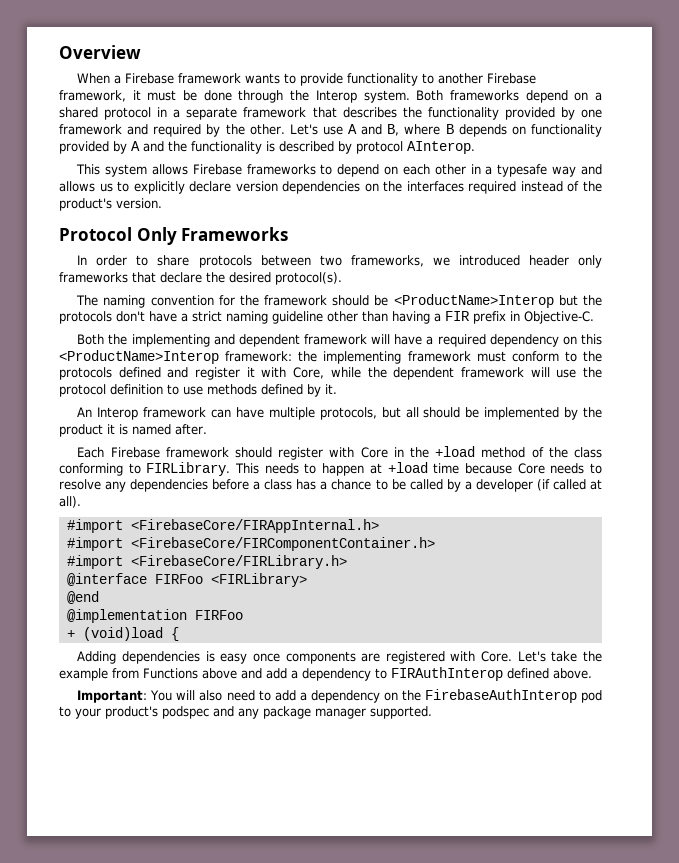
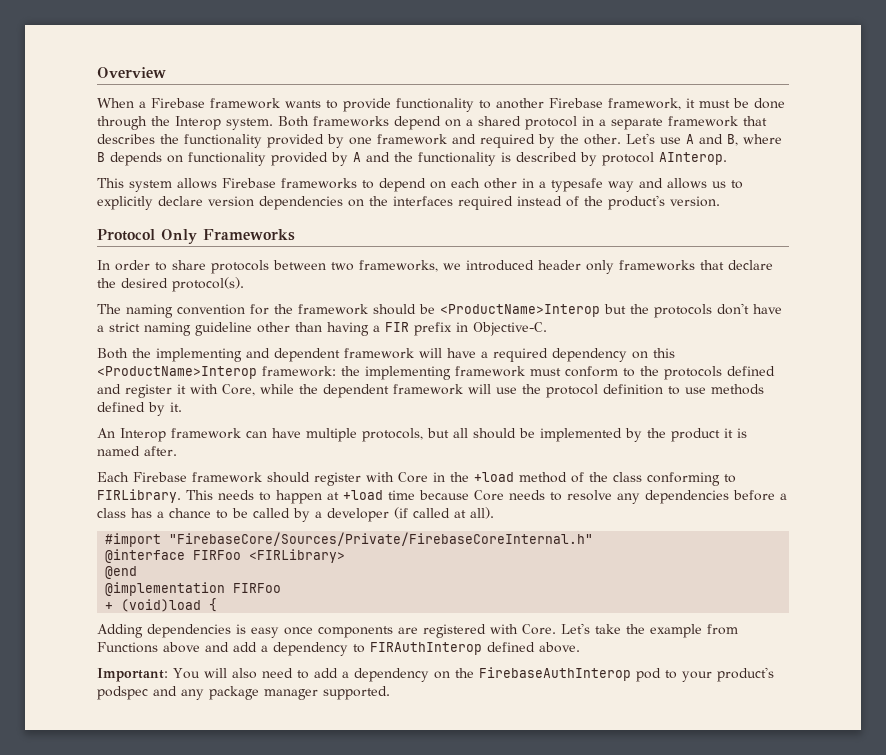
[130,519,379,533] [66,537,435,551] [66,555,347,569] <FirebaseCore/FIRAppInternal.h> // #import <FirebaseCore/FIRComponentContainer.h> // #import <FirebaseCore/FIRLibrary.h> -> [169,532,594,546] "FirebaseCore/Sources/Private/FirebaseCoreInternal.h"

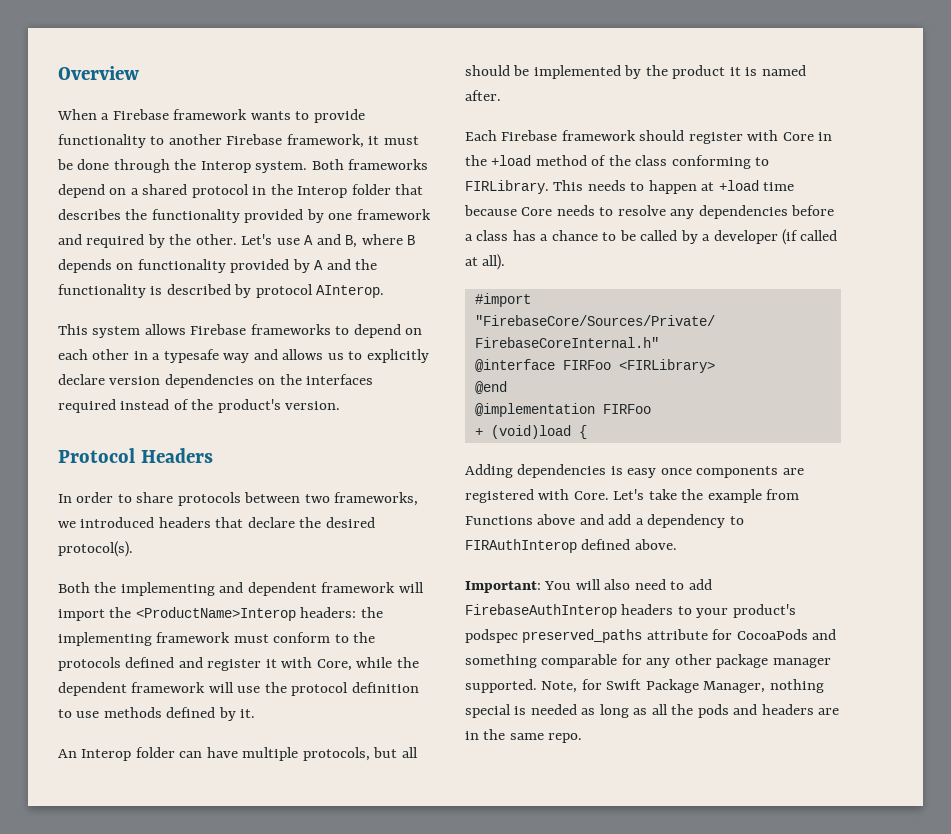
[599,116,738,130] a separate framework -> [270,184,391,198] the Interop folder
[161,229,295,244] Only Frameworks -> [140,448,213,463] Headers
[538,260,695,274] header only frameworks -> [158,517,211,528] headers
[97,303,782,318] [97,322,547,336] // The naming convention for the framework should be <ProductName>Interop but the protocols don't have a strict naming guideline other than having a FIR prefix in Objective-C. -> (133, 549) none
[447,348,675,362] [97,366,336,379] have a required dependency on this <ProductName>Interop framework: -> [58,607,357,621] import the <ProductName>Interop headers:
[171,428,241,439] framework -> [135,747,175,758] folder
[341,667,774,682] [97,686,390,700] a dependency on the FirebaseAuthInterop pod to your product's podspec and any package manager supported. -> [465,604,796,618] [465,629,837,643] [465,654,831,668] [465,679,824,693] [465,704,840,718] [465,729,583,743] FirebaseAuthInterop headers to your product's podspec preserved_paths attribute for CocoaPods and something comparable for any other package manager supported. Note, for Swift Package Manager, nothing special is needed as long as all the pods and headers are in the same repo.

